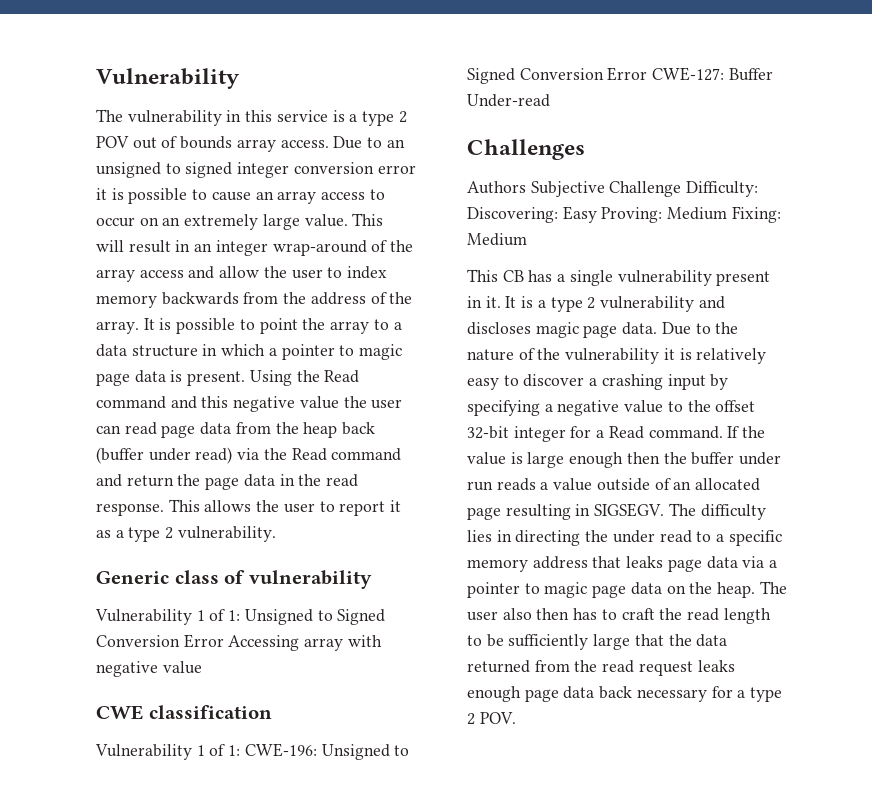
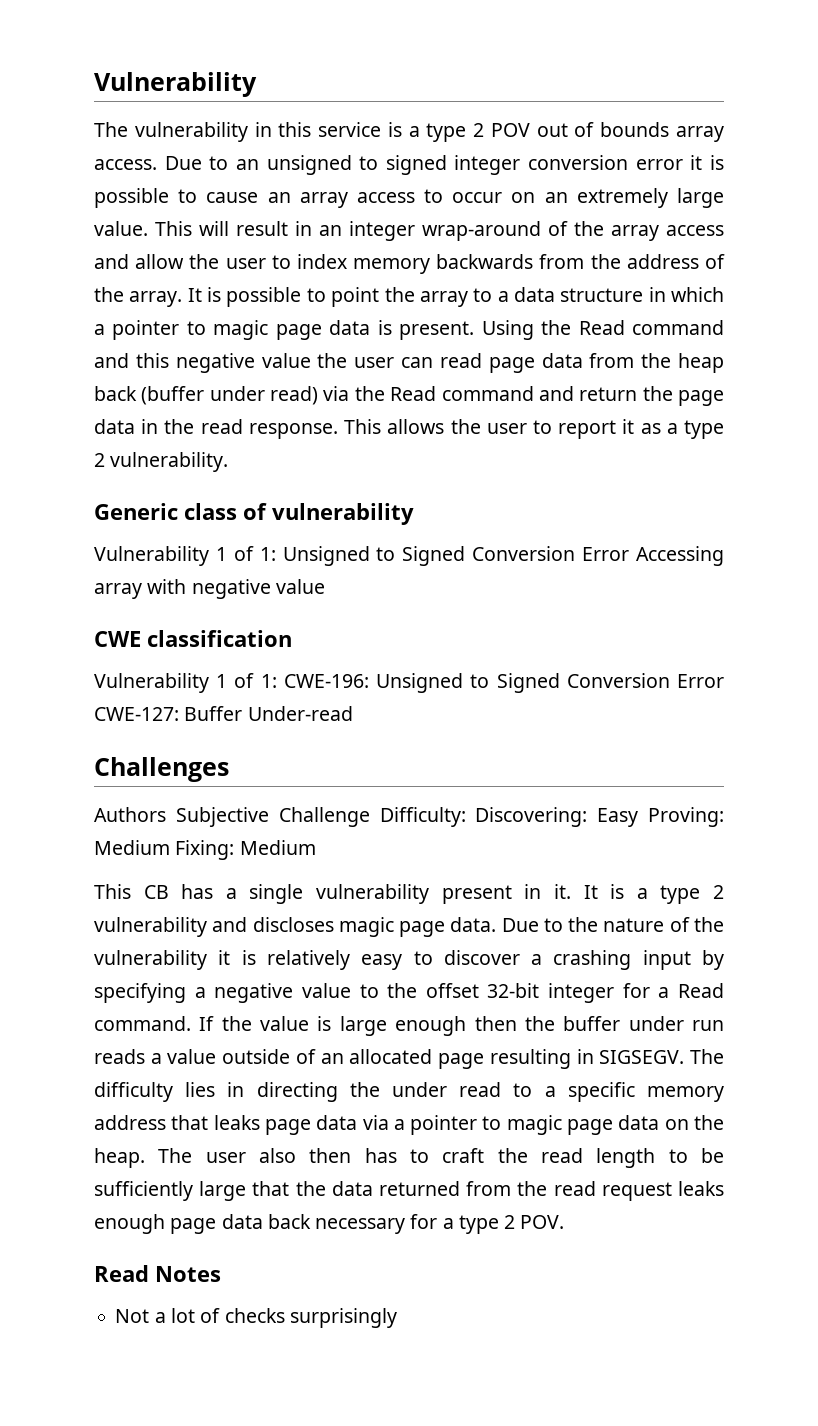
(516, 718) none -> [94,1265,221,1282] [115,1308,397,1328] // Read Notes // Not a lot of checks surprisingly

